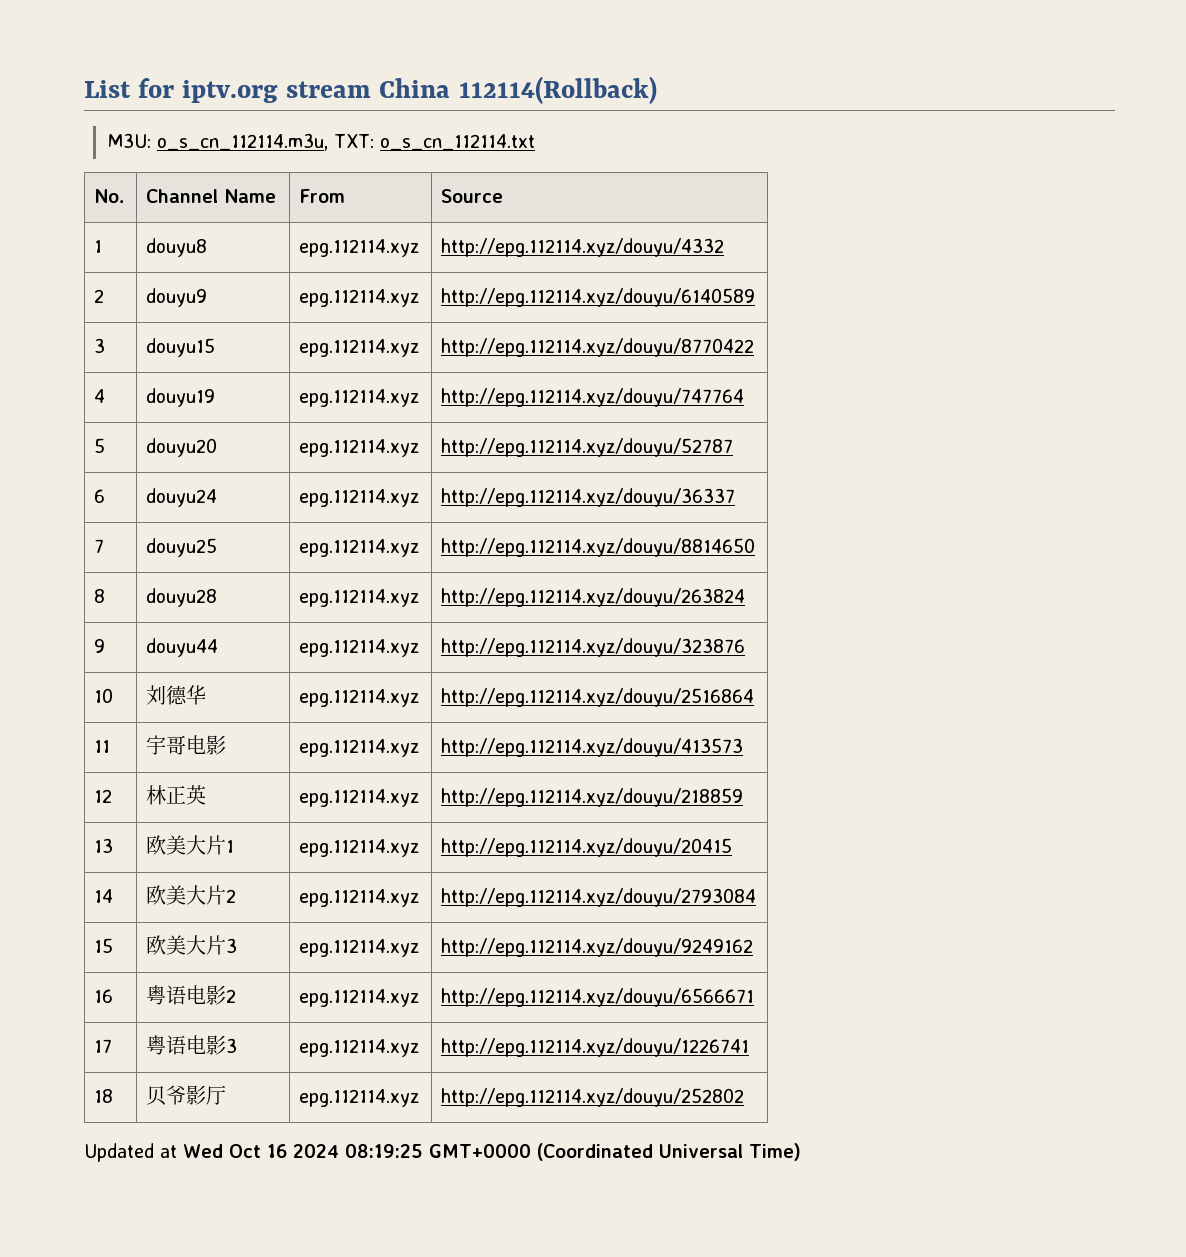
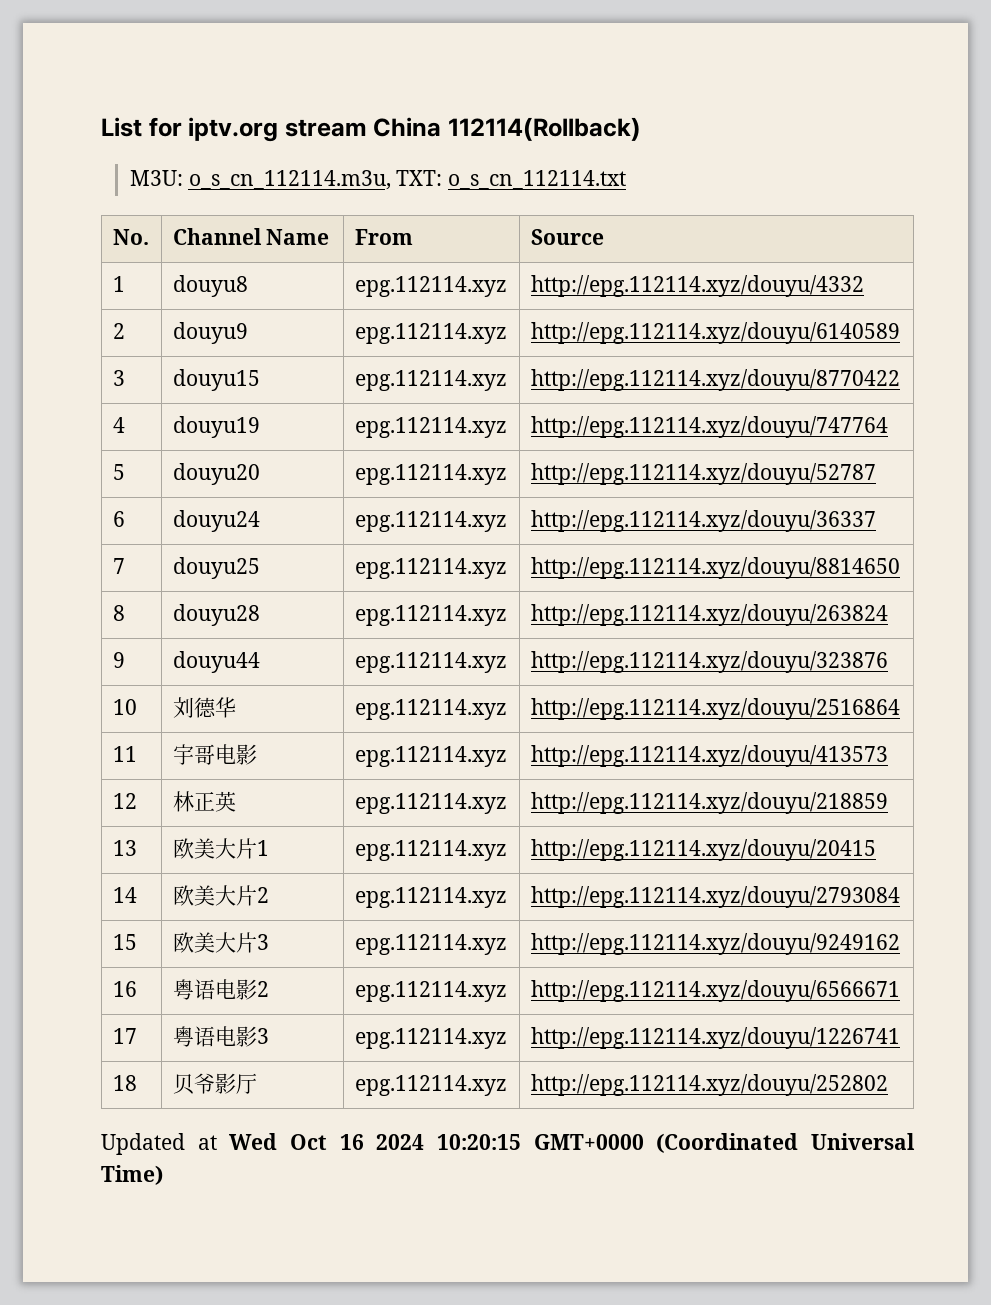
[344,1144,423,1158] 08:19:25 -> [437,1134,521,1150] 10:20:15

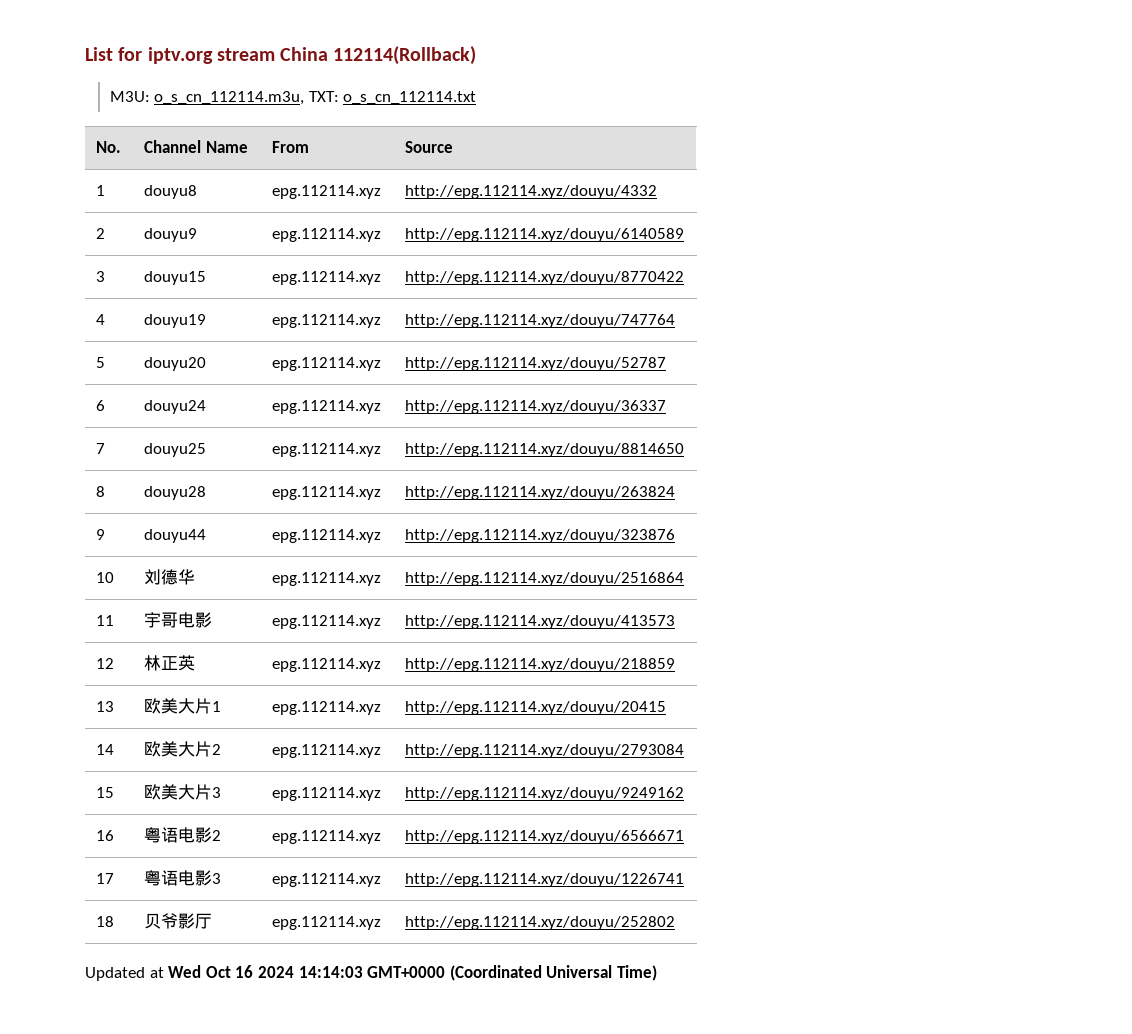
[437,1134,521,1150] 10:20:15 -> [298,966,363,978] 14:14:03

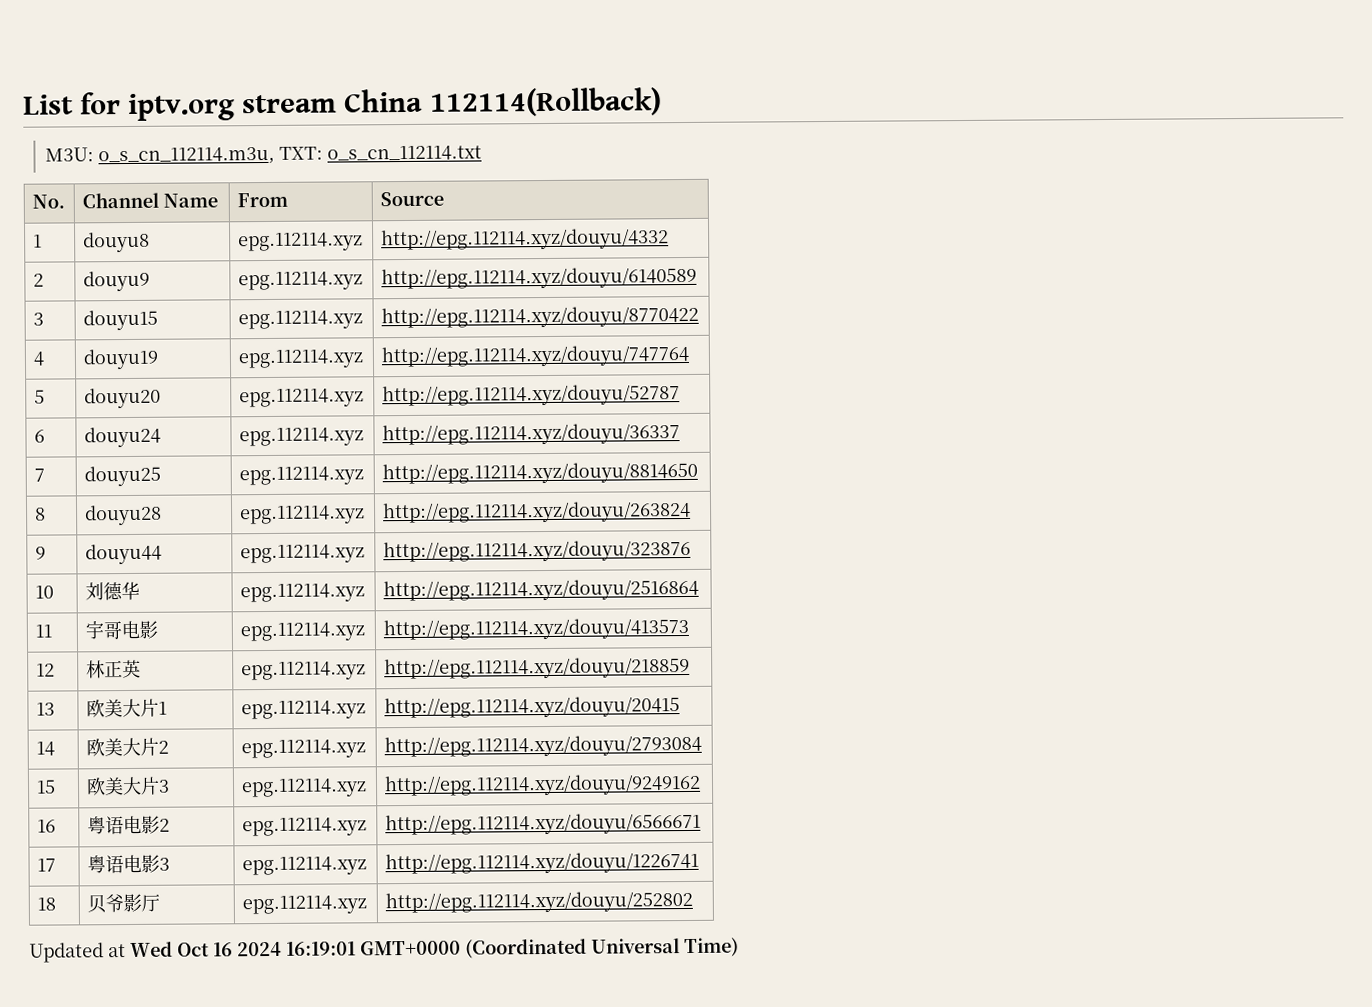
[298,966,363,978] 14:14:03 -> [286,941,356,956] 16:19:01

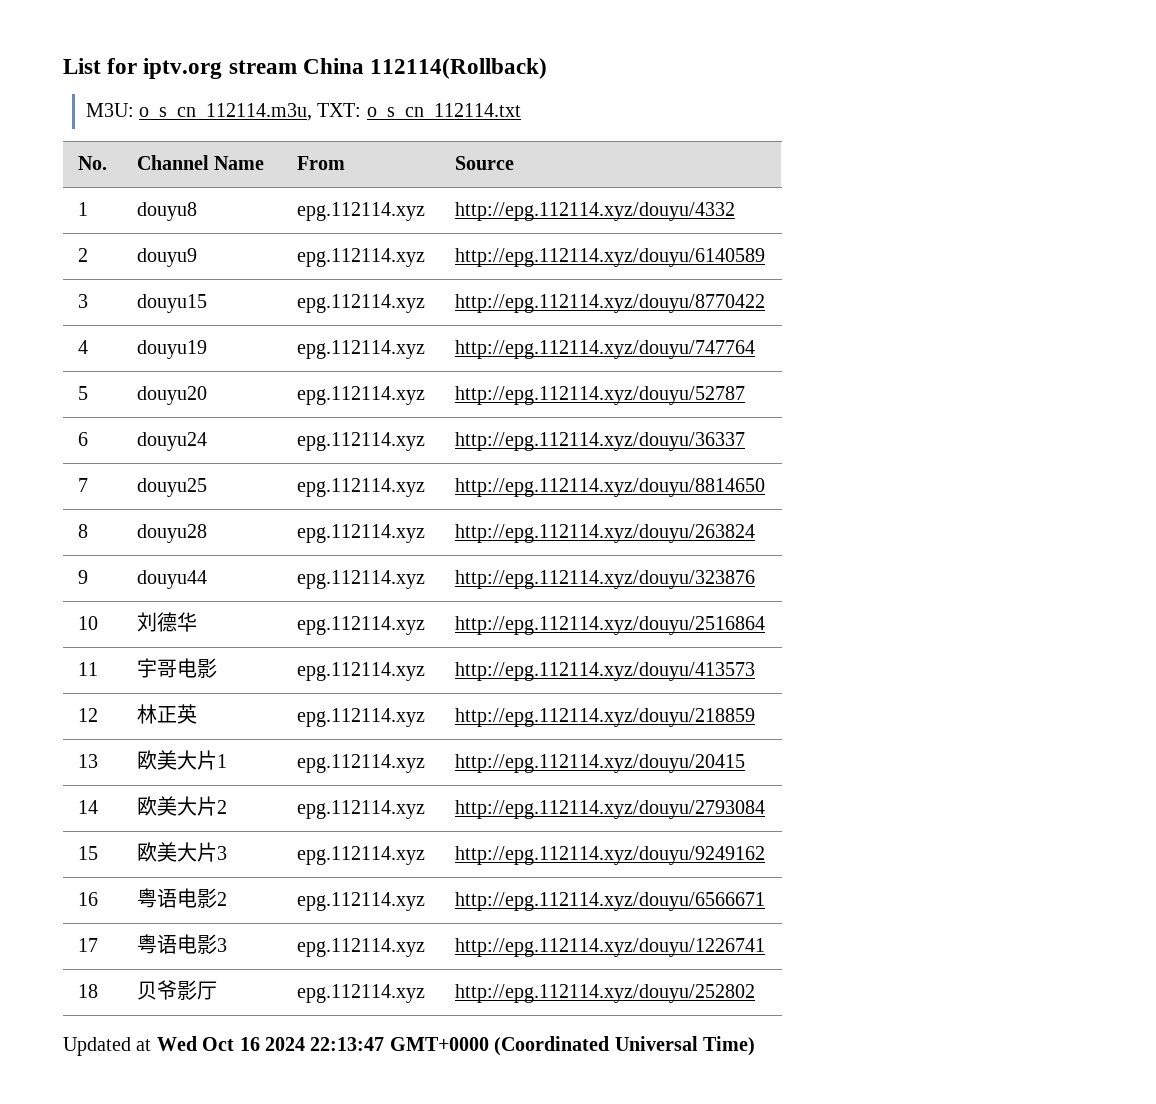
[286,941,356,956] 16:19:01 -> [310,1037,385,1051] 22:13:47

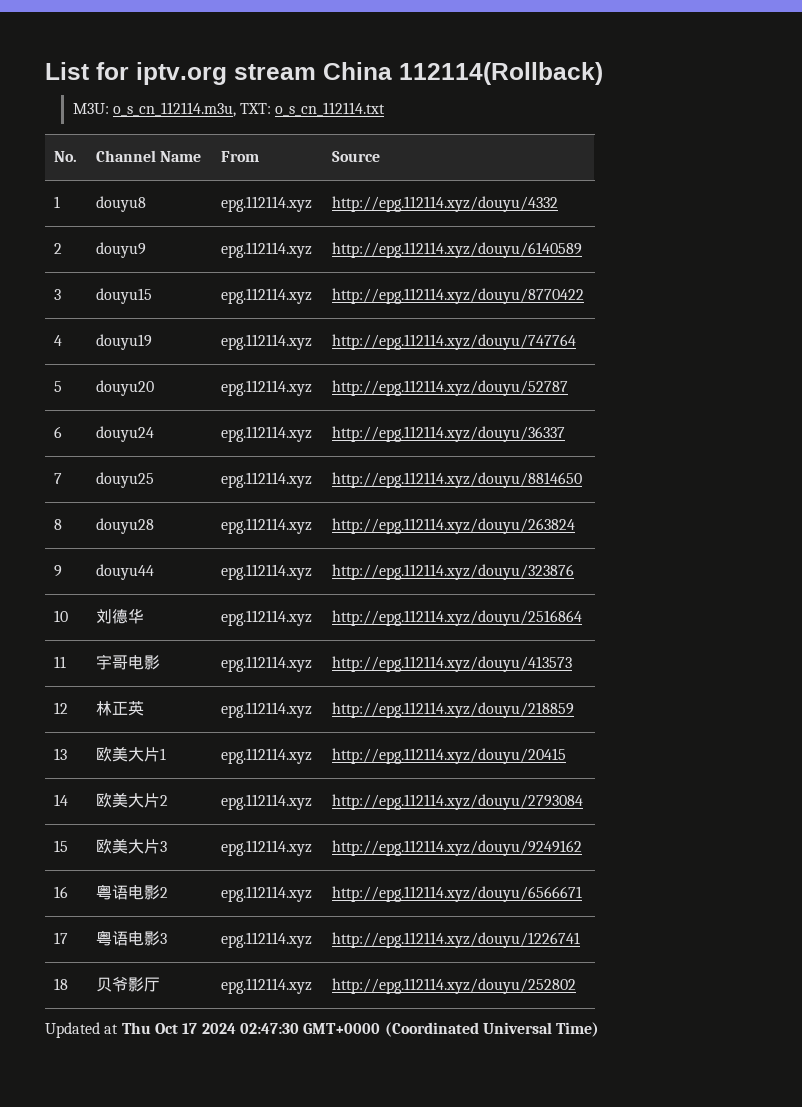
[156,1036,385,1051] Wed Oct 16 2024 22:13:47 -> [121,1022,299,1034] Thu Oct 17 2024 02:47:30

